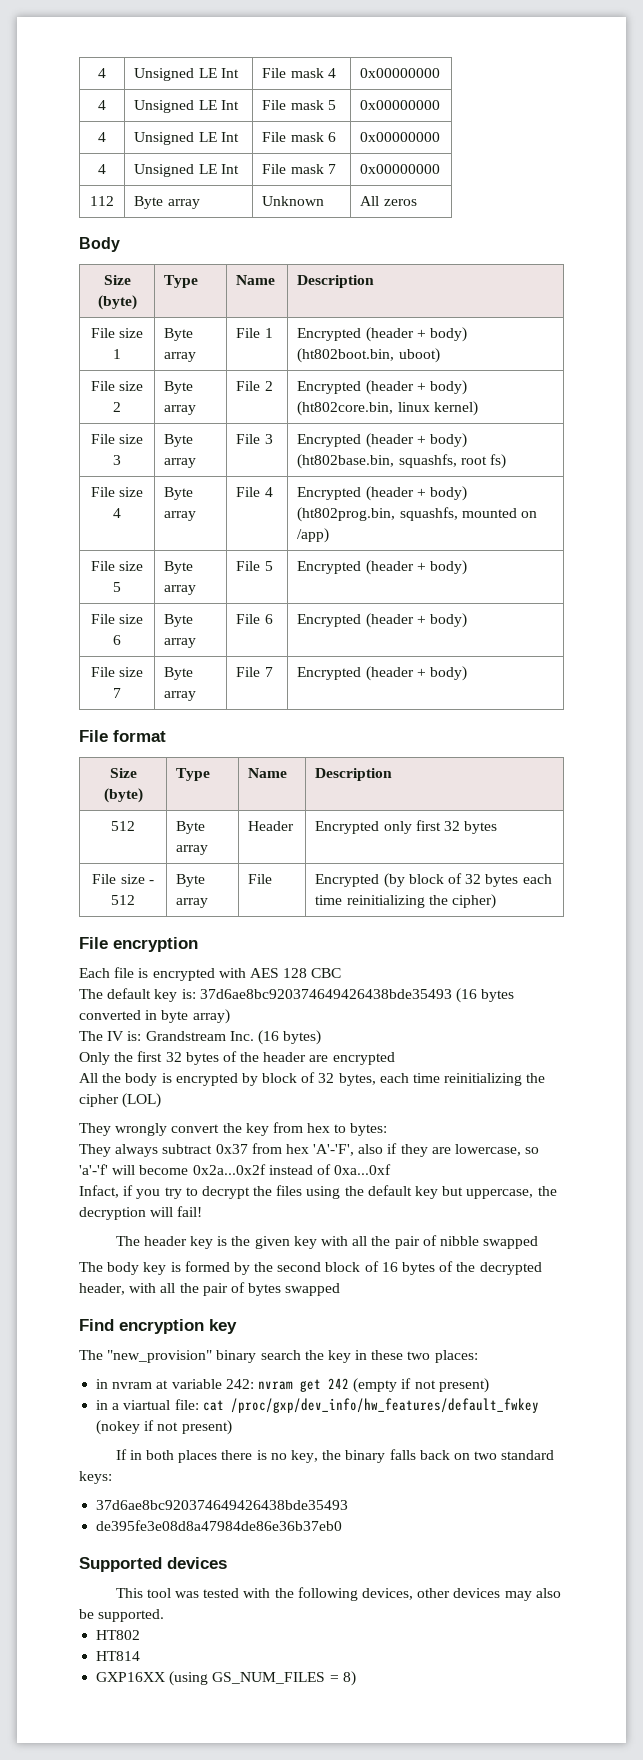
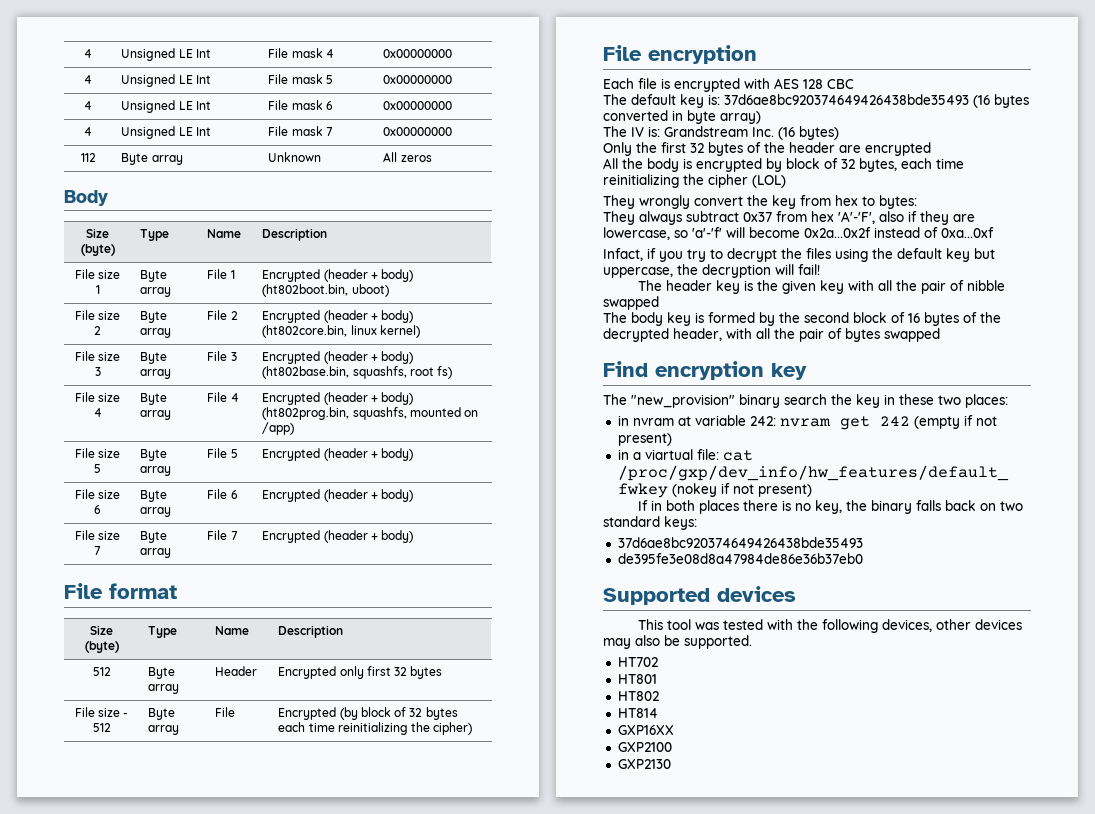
(165, 1615) none -> [617,657,658,667] [617,674,657,684] // HT702 // HT801
[169,1671,356,1686] (using GS_NUM_FILES = 8) -> [617,742,672,752] [617,759,671,769] // GXP2100 // GXP2130

